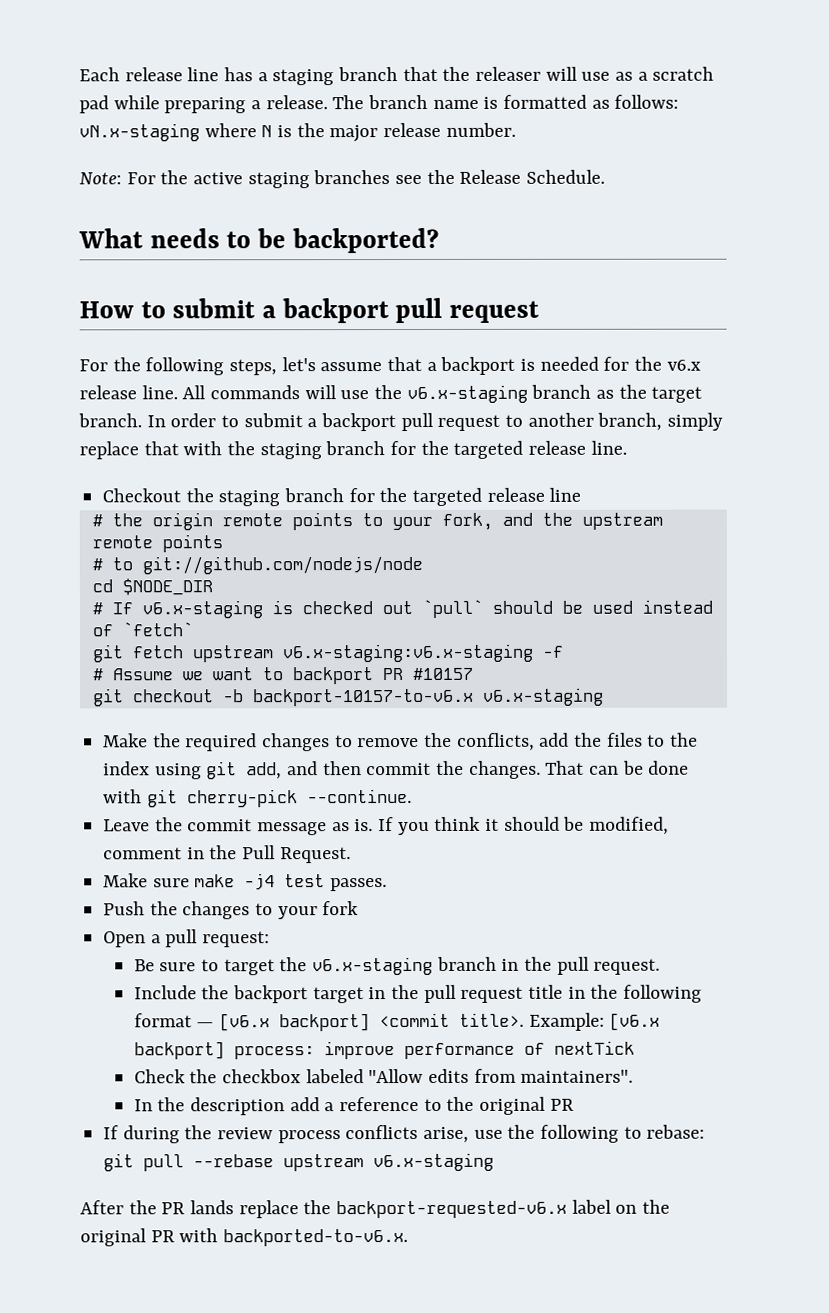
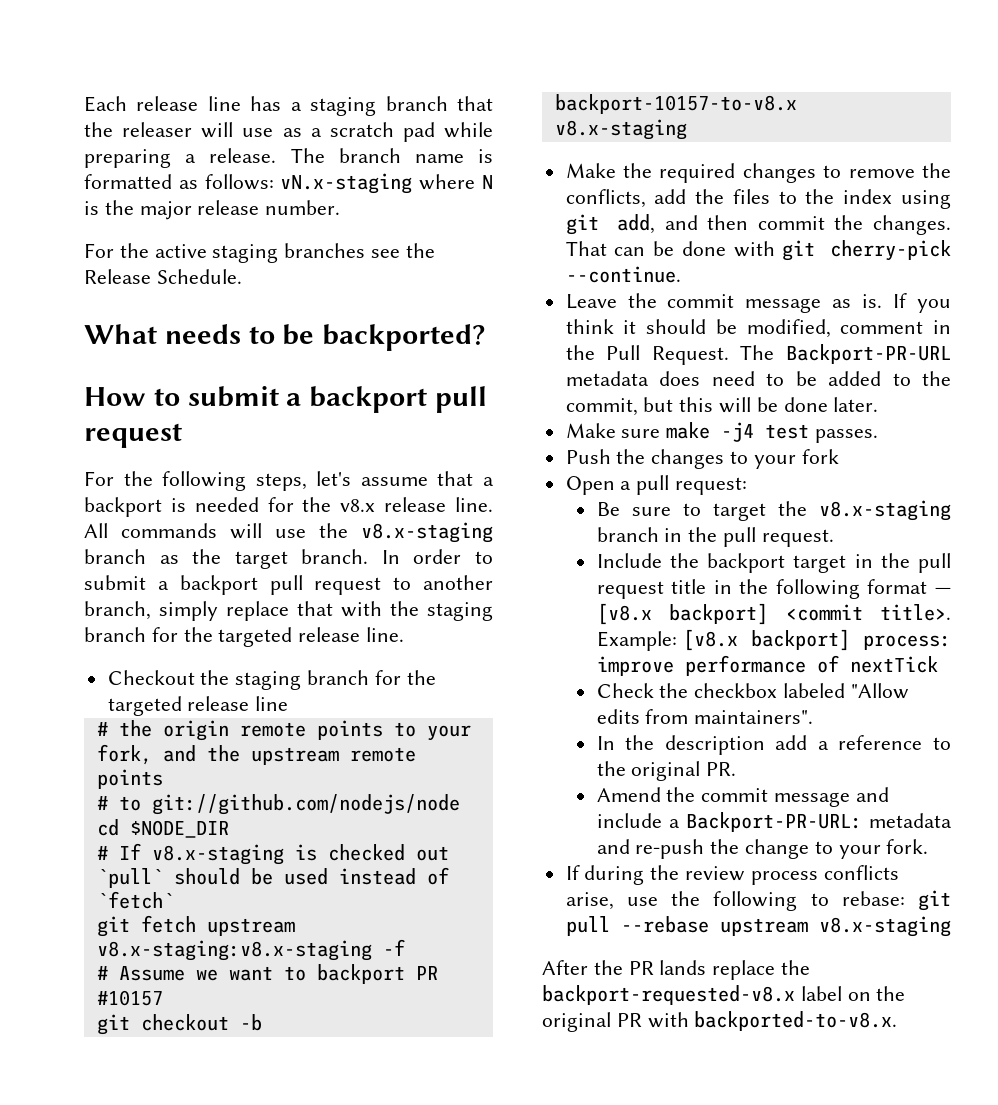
[79,172,122,185] Note: -> (341, 207) none
[666,359,701,371] v6.x -> [340,499,376,512] v8.x
[406,384,528,404] v6.x-staging -> [361,522,493,543] v8.x-staging
[141,600,263,619] v6.x-staging -> [151,844,284,865] v8.x-staging
[281,643,534,663] v6.x-staging:v6.x-staging -> [96,940,372,961] v8.x-staging:v8.x-staging
[252,687,604,707] backport-10157-to-v6.x v6.x-staging -> [554,94,797,114] [554,119,687,140] backport-10157-to-v8.x v8.x-staging
(351, 855) none -> [740,344,951,364] [565,371,951,386] [565,397,879,416] The Backport-PR-URL metadata does need to be added to the commit, but this will be done later.
[312,956,434,976] v6.x-staging -> [819,500,951,521] v8.x-staging
[219,1013,271,1032] [v6.x -> [596,603,652,625] [v8.x
[609,1012,661,1031] [v6.x -> [683,629,739,651] [v8.x
[549,1098,574,1111] PR -> [706,762,737,776] [596,787,889,807] [596,812,952,832] [596,839,929,859] PR. // Amend the commit message and include a Backport-PR-URL: metadata and re-push the change to your fork.
[373,1152,495,1172] v6.x-staging -> [818,916,951,937] v8.x-staging
[336,1200,568,1219] backport-requested-v6.x -> [542,985,795,1005] backport-requested-v8.x
[223,1229,409,1247] backported-to-v6.x. -> [694,1011,898,1031] backported-to-v8.x.

